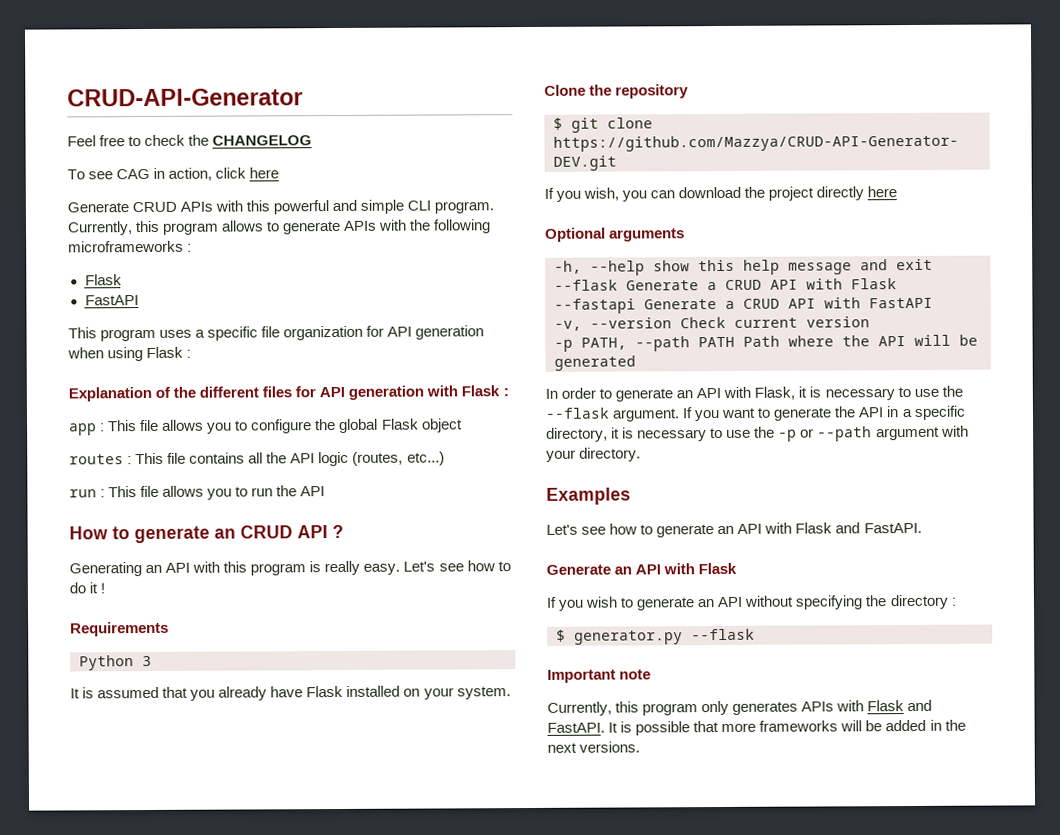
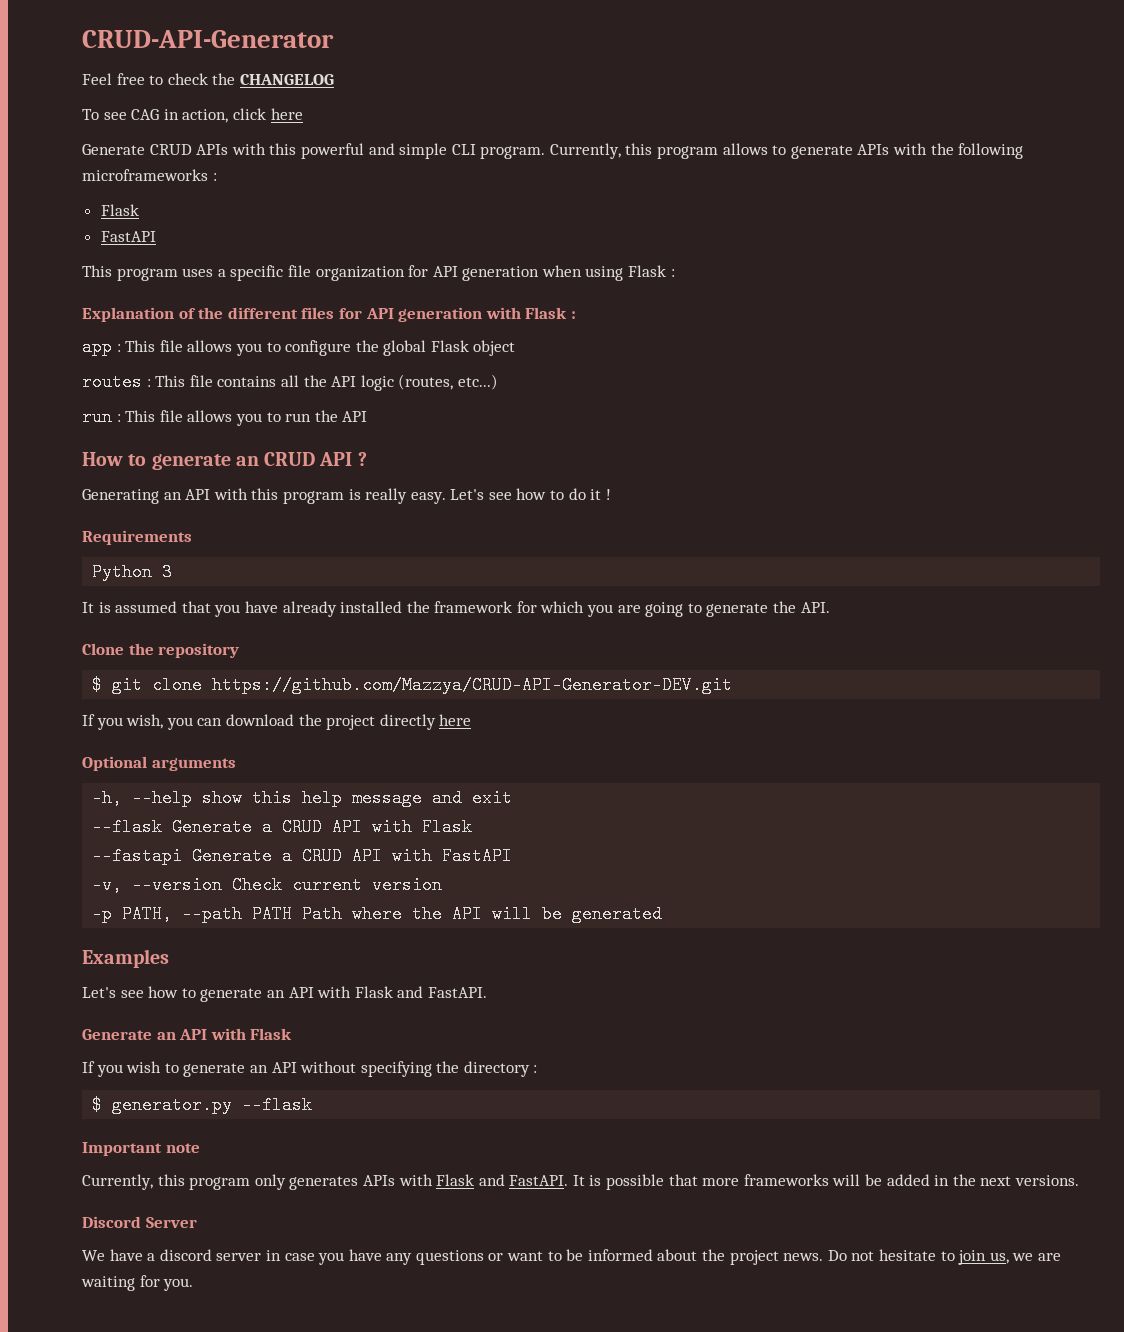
[218,685,511,701] already have Flask installed on your system. -> [244,601,830,617] have already installed the framework for which you are going to generate the API.
[545,385,963,402] [545,405,966,422] [546,425,969,442] [546,447,642,462] // In order to generate an API with Flask, it is necessary to use the --flask argument. If you want to generate the API in a specific directory, it is necessary to use the -p or --path argument with your directory. -> (663, 914) none
(641, 747) none -> [82,1216,197,1228] [82,1249,1061,1265] [81,1275,194,1291] // Discord Server // We have a discord server in case you have any questions or want to be informed about the project news. Do not hesitate to join us, we are waiting for you.

